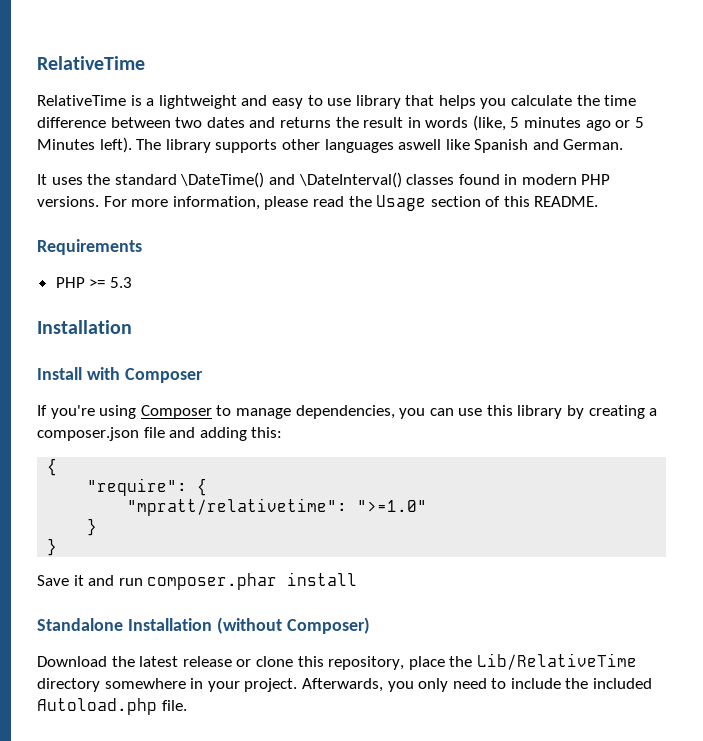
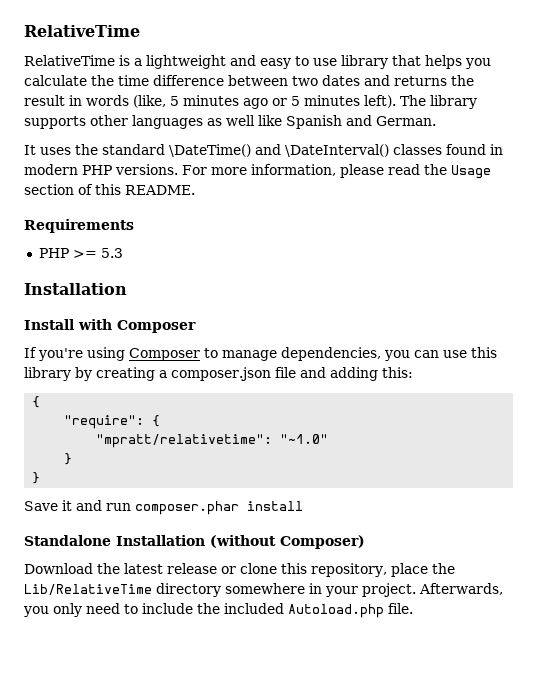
[37,139,95,150] Minutes -> [304,95,360,106] minutes
[398,139,442,150] aswell -> [207,115,255,126] as well
[357,500,428,512] ">=1.0" -> [280,434,329,444] "~1.0"

